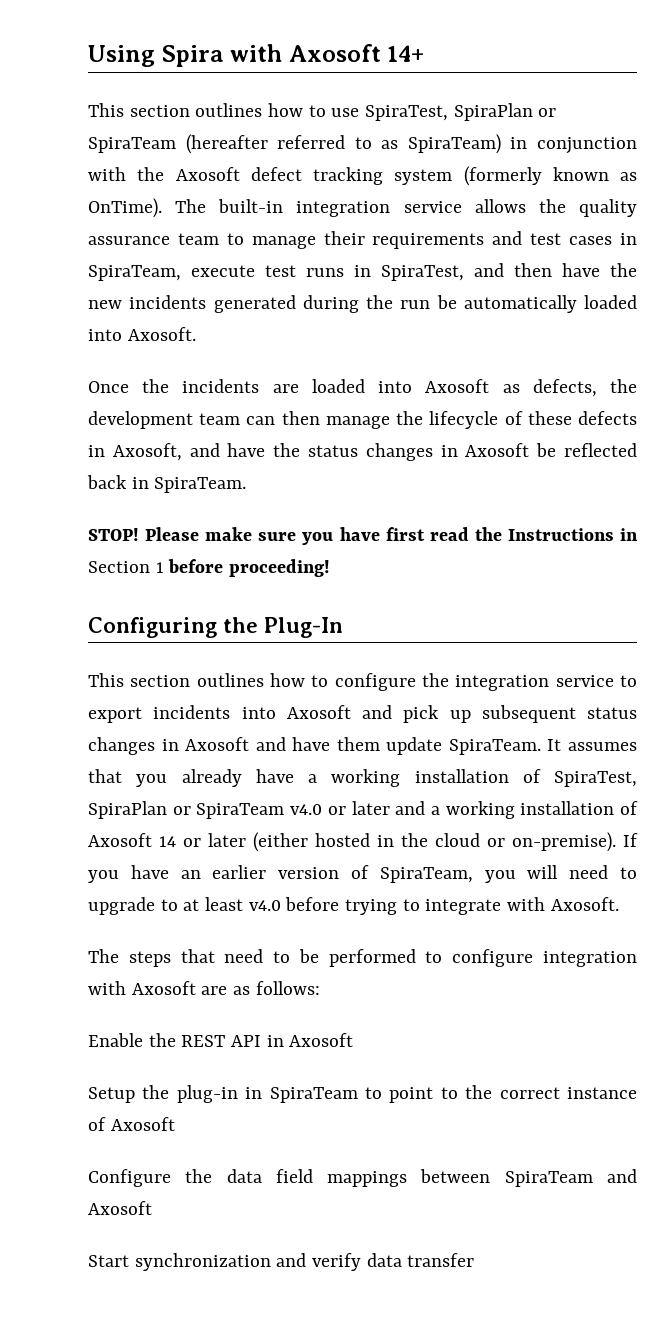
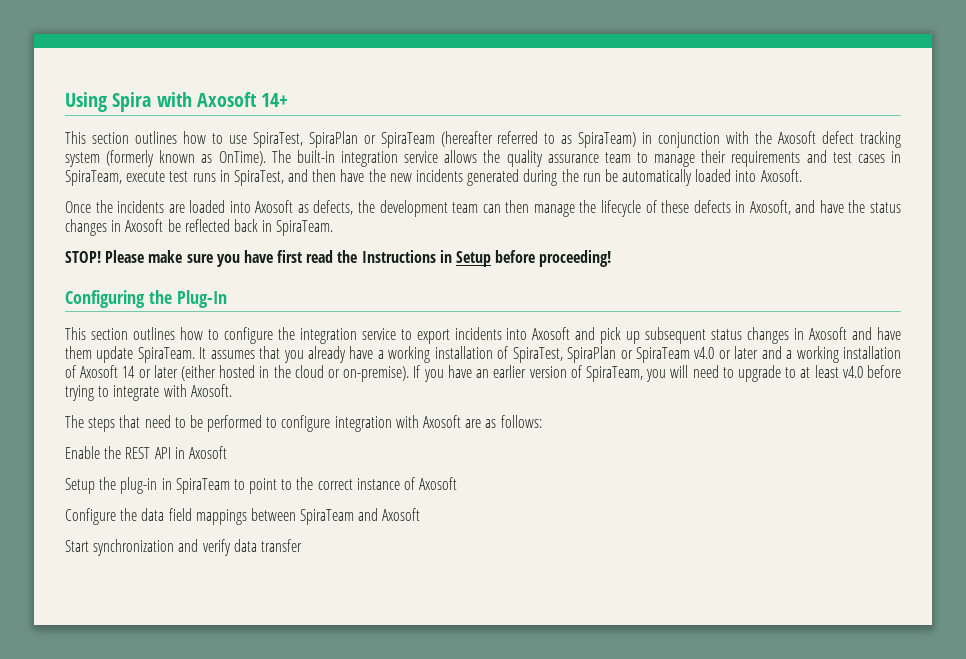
[88,561,164,573] Section 1 -> [456,251,492,267] Setup

